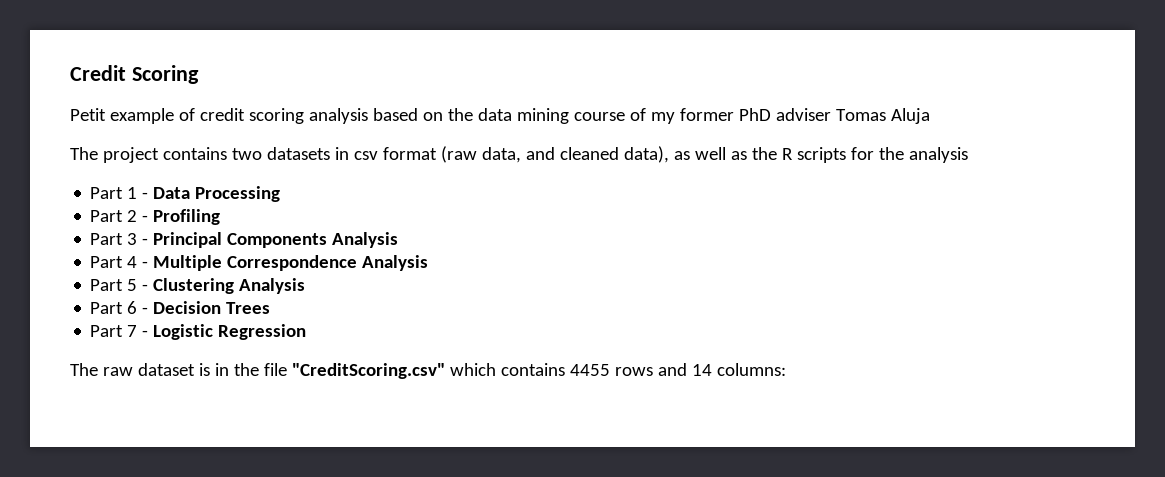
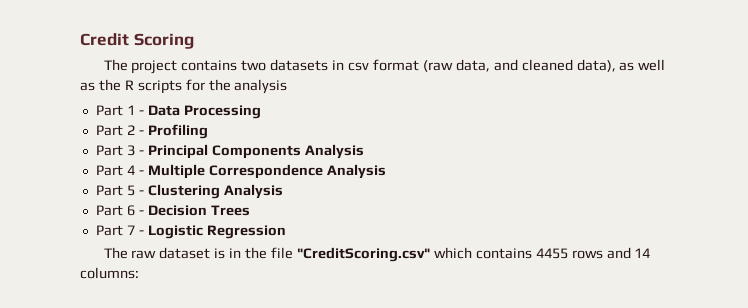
[70,108,930,124] // Petit example of credit scoring analysis based on the data mining course of my former PhD adviser Tomas Aluja -> (194, 41) none

